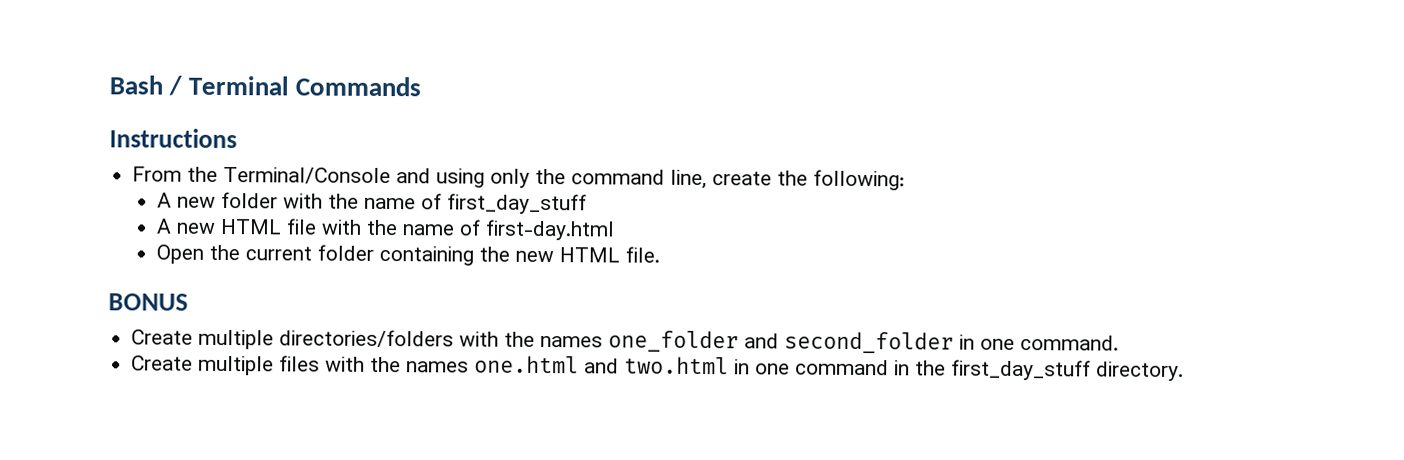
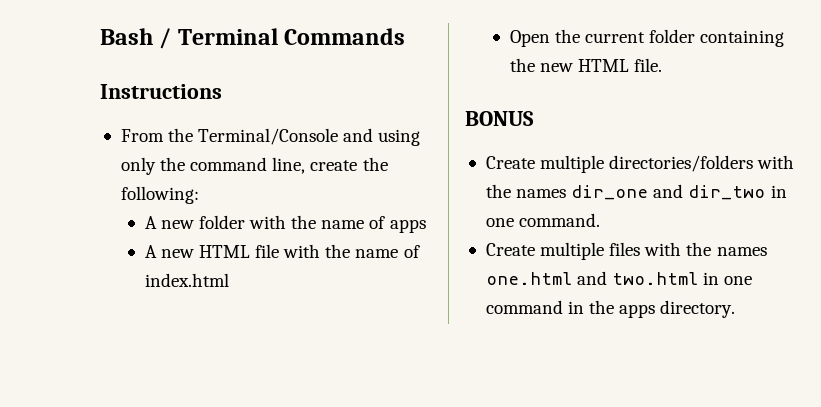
[447,193,588,215] first_day_stuff -> [389,219,426,233] apps
[485,219,616,241] first-day.html -> [144,273,229,287] index.html
[608,330,955,354] one_folder and second_folder -> [571,184,766,200] dir_one and dir_two
[951,359,1092,381] first_day_stuff -> [619,304,656,318] apps

